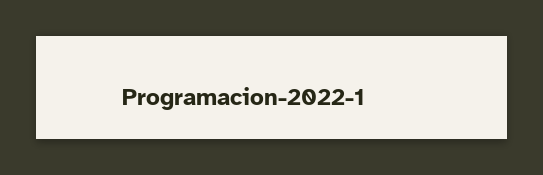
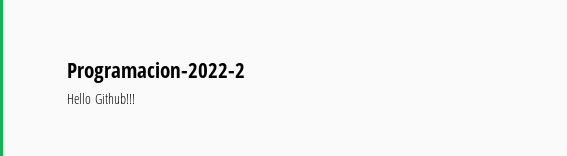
[122,87,365,110] Programacion-2022-1 -> [67,62,245,83] [67,93,135,104] Programacion-2022-2 // Hello Github!!!

